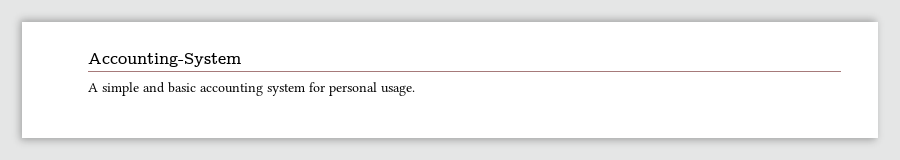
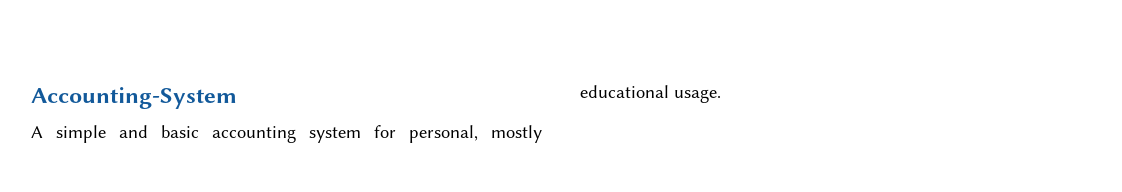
[329,82,377,96] personal -> [409,125,542,143] [580,85,669,98] personal, mostly educational

